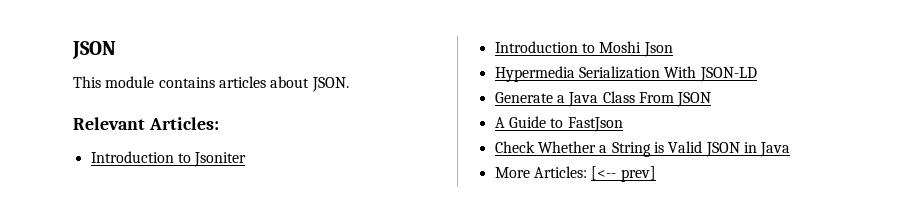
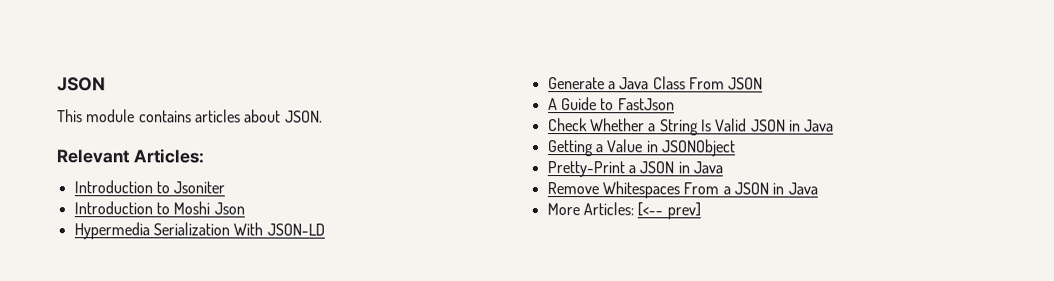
[653,142,664,153] is -> [700,119,712,132] Is
(791, 149) none -> [546,139,736,157] [546,161,723,178] [546,181,818,199] // Getting a Value in JSONObject // Pretty-Print a JSON in Java // Remove Whitespaces From a JSON in Java

